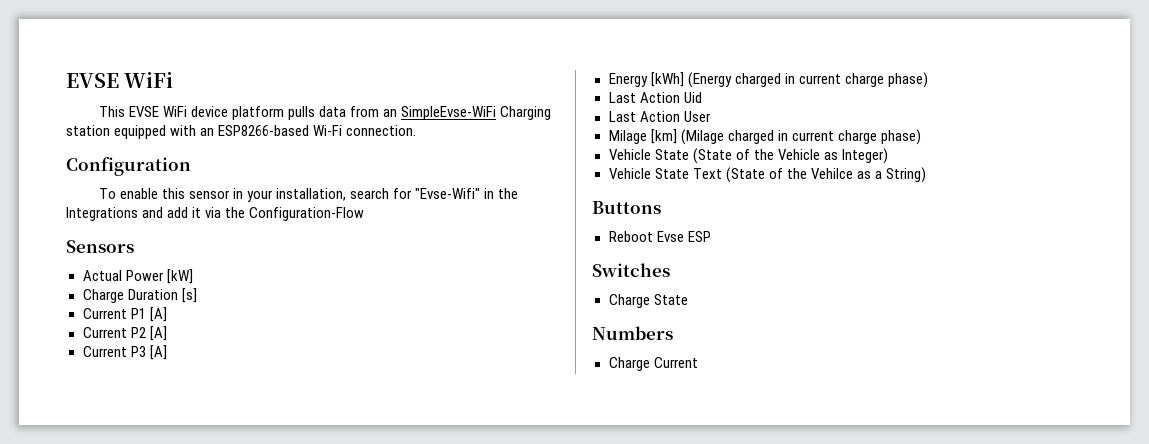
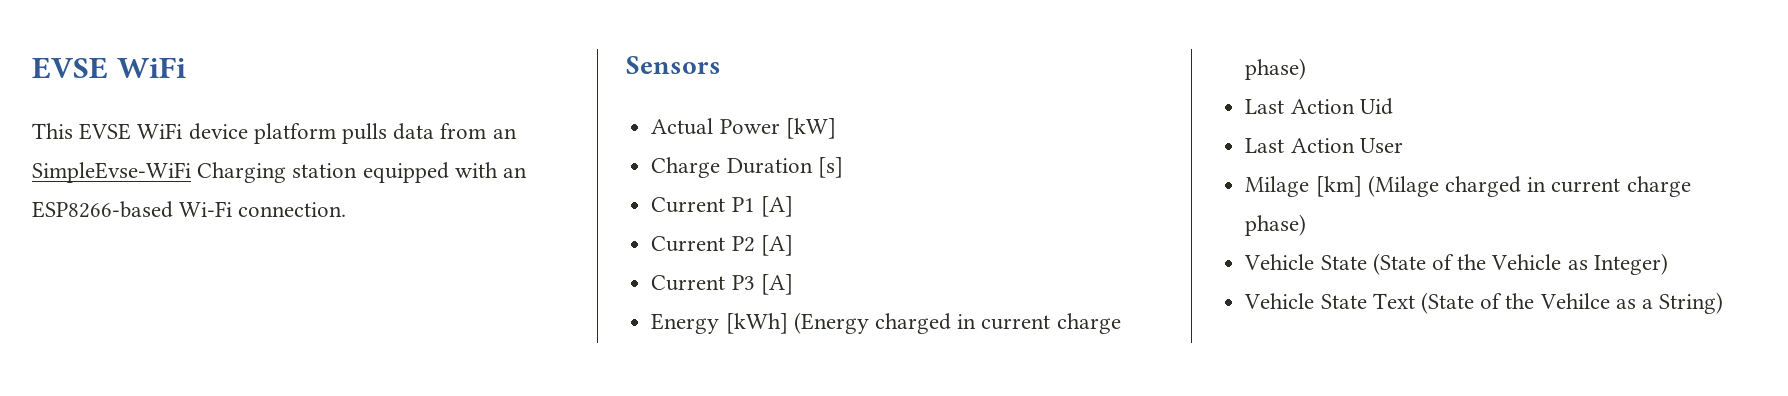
[66,157,191,176] [98,188,519,202] [66,207,365,221] // Configuration // To enable this sensor in your installation, search for "Evse-Wifi" in the Integrations and add it via the Configuration-Flow -> (347, 209) none
[592,201,661,214] [608,231,711,242] [592,263,670,277] [608,294,688,308] [592,326,673,340] [608,357,698,371] // Buttons // Reboot Evse ESP // Switches // Charge State // Numbers // Charge Current -> (1724, 303) none

